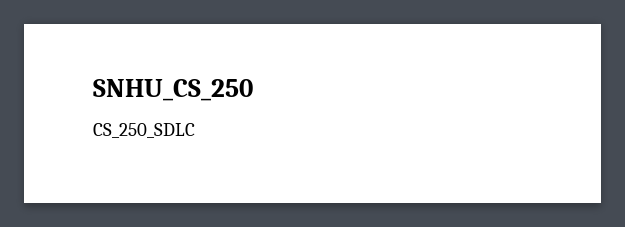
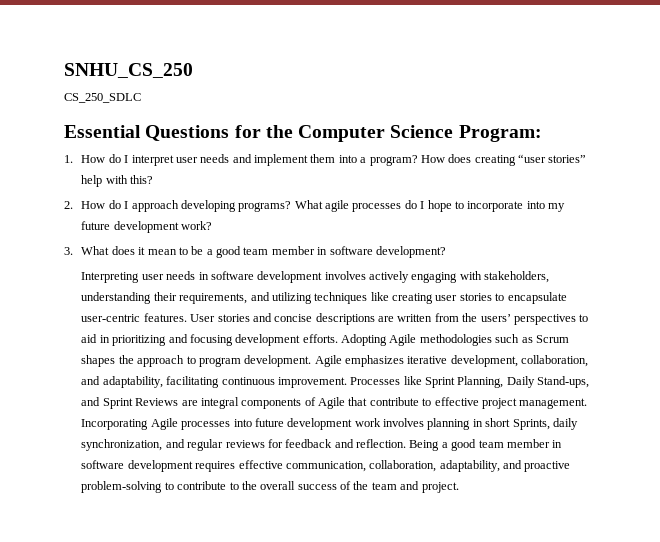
(195, 130) none -> [64,125,542,142] [64,154,587,166] [81,175,154,187] [64,200,566,212] [81,221,213,233] [64,246,446,258] [81,271,550,283] [81,292,567,304] [81,313,589,325] [81,334,569,346] [81,355,589,367] [81,376,590,388] [81,397,588,409] [81,418,578,430] [81,439,563,451] [81,460,571,472] [81,481,459,493] // Essential Questions for the Computer Science Program: // 1. How do I interpret user needs and implement them into a program? How does creating “user stories” help with this? // 2. How do I approach developing programs? What agile processes do I hope to incorporate into my future development work? // 3. What does it mean to be a good team member in software development? // Interpreting user needs in software development involves actively engaging with stakeholders, understanding their requirements, and utilizing techniques like creating user stories to encapsulate user-centric features. User stories and concise descriptions are written from the users’ perspectives to aid in prioritizing and focusing development efforts. Adopting Agile methodologies such as Scrum shapes the approach to program development. Agile emphasizes iterative development, collaboration, and adaptability, facilitating continuous improvement. Processes like Sprint Planning, Daily Stand-ups, and Sprint Reviews are integral components of Agile that contribute to effective project management. Incorporating Agile processes into future development work involves planning in short Sprints, daily synchronization, and regular reviews for feedback and reflection. Being a good team member in software development requires effective communication, collaboration, adaptability, and proactive problem-solving to contribute to the overall success of the team and project.

